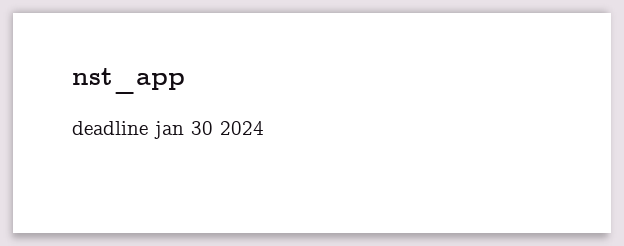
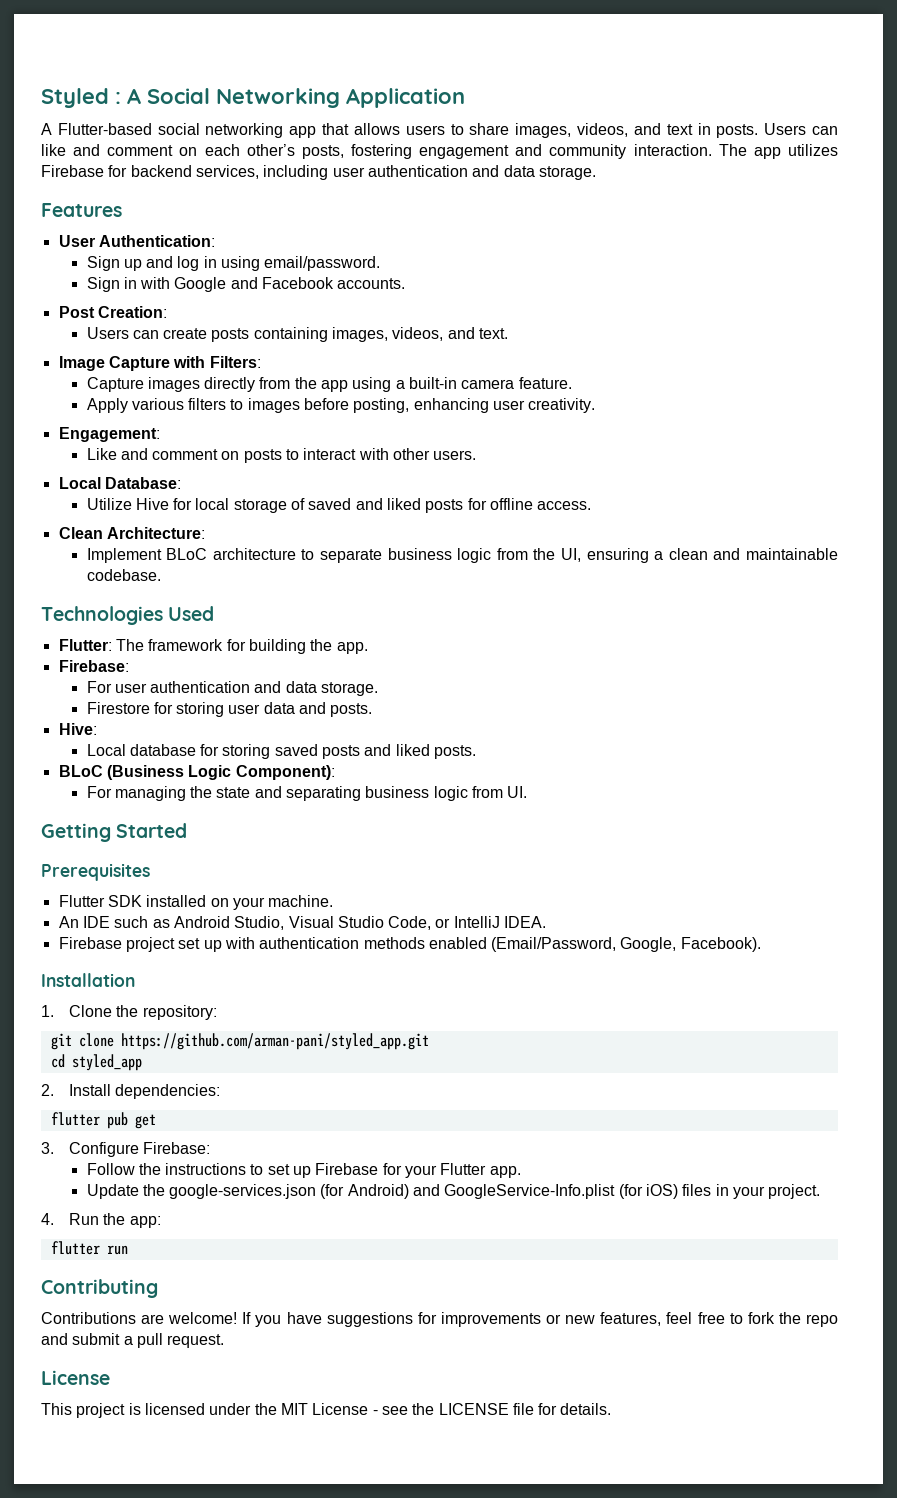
[72,68,185,94] [72,121,264,139] nst_app // deadline jan 30 2024 -> [41,88,465,108] [41,123,839,138] [41,144,838,159] [41,165,596,180] [41,203,122,217] [58,235,215,247] [86,256,381,271] [86,277,406,292] [58,306,167,318] [86,327,509,342] [58,356,261,371] [86,377,572,392] [86,398,596,413] [58,427,160,442] [86,448,477,463] [58,477,181,489] [86,498,592,513] [58,527,205,539] [86,548,839,563] [86,569,161,581] [41,606,215,625] [58,639,368,654] [58,660,129,672] [86,681,379,696] [86,702,373,717] [58,723,97,735] [86,744,477,759] [58,765,335,780] [86,786,528,801] [41,823,188,842] [41,863,150,881] [58,895,334,910] [58,916,547,930] [58,937,761,952] [41,973,135,987] [41,1005,217,1020] [50,1033,429,1050] [50,1054,142,1071] [41,1084,221,1099] [50,1112,156,1129] [41,1142,211,1157] [86,1163,521,1178] [86,1184,821,1199] [41,1213,161,1228] [50,1241,128,1255] [41,1279,158,1298] [41,1312,839,1327] [41,1333,225,1348] [41,1370,110,1385] [41,1403,612,1418] Styled : A Social Networking Application // A Flutter-based social networking app that allows users to share images, videos, and text in posts. Users can like and comment on each other’s posts, fostering engagement and community interaction. The app utilizes Firebase for backend services, including user authentication and data storage. // Features // User Authentication: // Sign up and log in using email/password. // Sign in with Google and Facebook accounts. // Post Creation: // Users can create posts containing images, videos, and text. // Image Capture with Filters: // Capture images directly from the app using a built-in camera feature. // Apply various filters to images before posting, enhancing user creativity. // Engagement: // Like and comment on posts to interact with other users. // Local Database: // Utilize Hive for local storage of saved and liked posts for offline access. // Clean Architecture: // Implement BLoC architecture to separate business logic from the UI, ensuring a clean and maintainable codebase. // Technologies Used // Flutter: The framework for building the app. // Firebase: // For user authentication and data storage. // Firestore for storing user data and posts. // Hive: // Local database for storing saved posts and liked posts. // BLoC (Business Logic Component): // For managing the state and separating business logic from UI. // Getting Started // Prerequisites // Flutter SDK installed on your machine. // An IDE such as Android Studio, Visual Studio Code, or IntelliJ IDEA. // Firebase project set up with authentication methods enabled (Email/Password, Google, Facebook). // Installation // 1. Clone the repository: // git clone https://github.com/arman-pani/styled_app.git // cd styled_app // 2. Install dependencies: // flutter pub get // 3. Configure Firebase: // Follow the instructions to set up Firebase for your Flutter app. // Update the google-services.json (for Android) and GoogleService-Info.plist (for iOS) files in your project. // 4. Run the app: // flutter run // Contributing // Contributions are welcome! If you have suggestions for improvements or new features, feel free to fork the repo and submit a pull request. // License // This project is licensed under the MIT License - see the LICENSE file for details.

